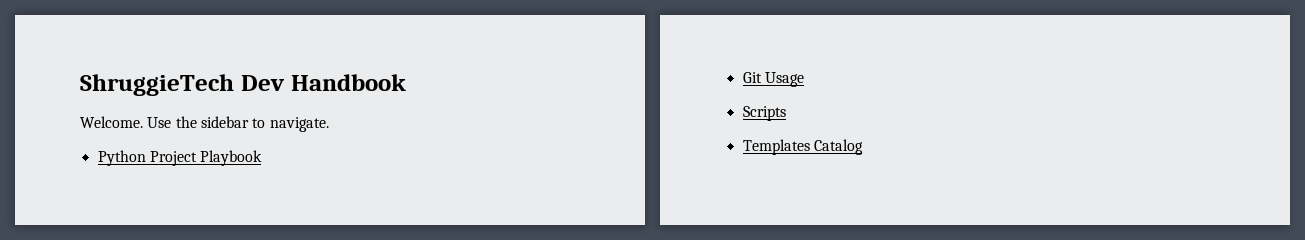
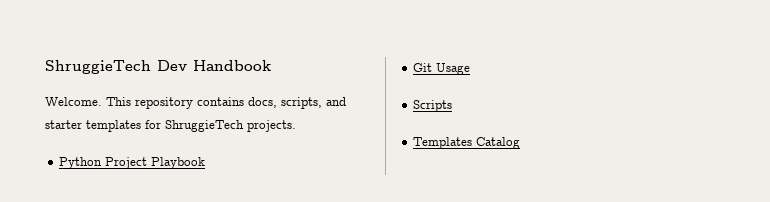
[147,116,329,132] Use the sidebar to navigate. -> [106,97,346,109] [45,120,296,132] This repository contains docs, scripts, and starter templates for ShruggieTech projects.

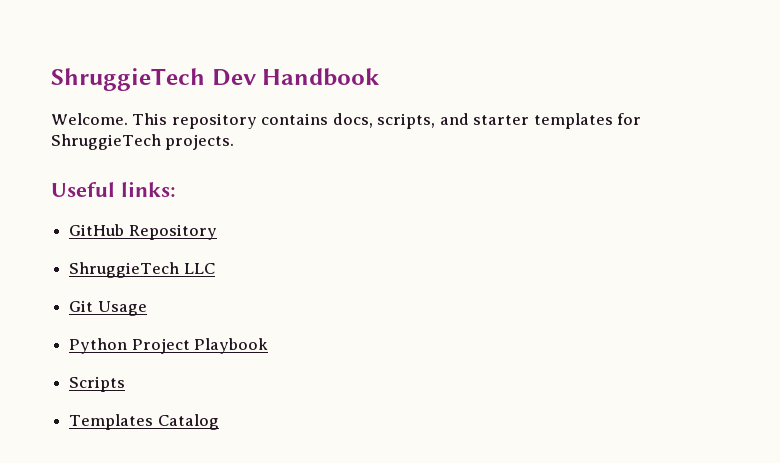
(296, 126) none -> [51,181,176,197] [69,224,217,240] [69,262,215,278] [69,300,147,316] // Useful links: // GitHub Repository // ShruggieTech LLC // Git Usage
[413,63,471,75] // Git Usage -> (269, 346) none

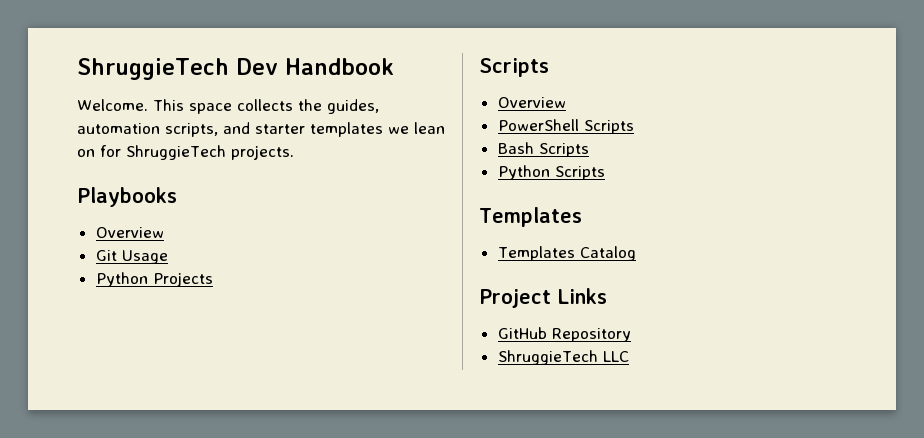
[171,113,373,129] repository contains docs, -> [189,99,379,114] [77,123,160,134] space collects the guides, automation
(613, 121) none -> [388,122,445,134] [77,149,95,157] we lean on
[51,181,176,197] [69,224,217,240] [69,262,215,278] [69,300,147,316] [69,338,269,354] [69,376,126,392] [69,414,219,430] Useful links: // GitHub Repository // ShruggieTech LLC // Git Usage // Python Project Playbook // Scripts // Templates Catalog -> [77,187,177,207] [95,227,164,238] [95,250,168,264] [95,272,213,287] [479,58,549,77] [497,97,566,108] [497,119,634,134] [497,142,589,157] [497,165,605,180] [479,207,582,227] [497,246,636,261] [479,288,607,308] [497,327,631,342] [497,350,629,365] Playbooks // Overview // Git Usage // Python Projects // Scripts // Overview // PowerShell Scripts // Bash Scripts // Python Scripts // Templates // Templates Catalog // Project Links // GitHub Repository // ShruggieTech LLC

